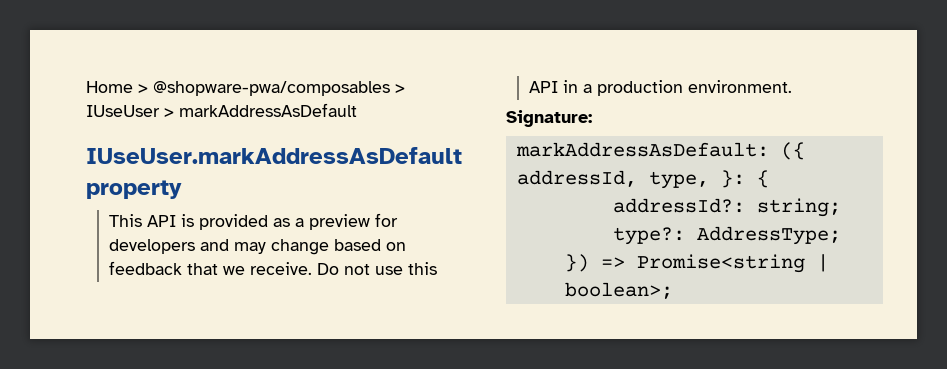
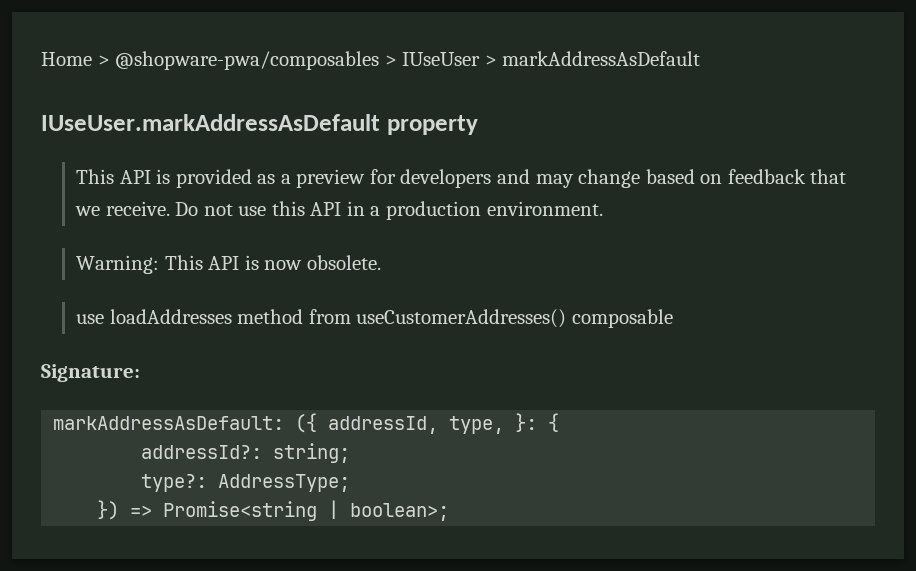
(793, 86) none -> [76,255,381,274] [76,309,673,328] // Warning: This API is now obsolete. // use loadAddresses method from useCustomerAddresses() composable

